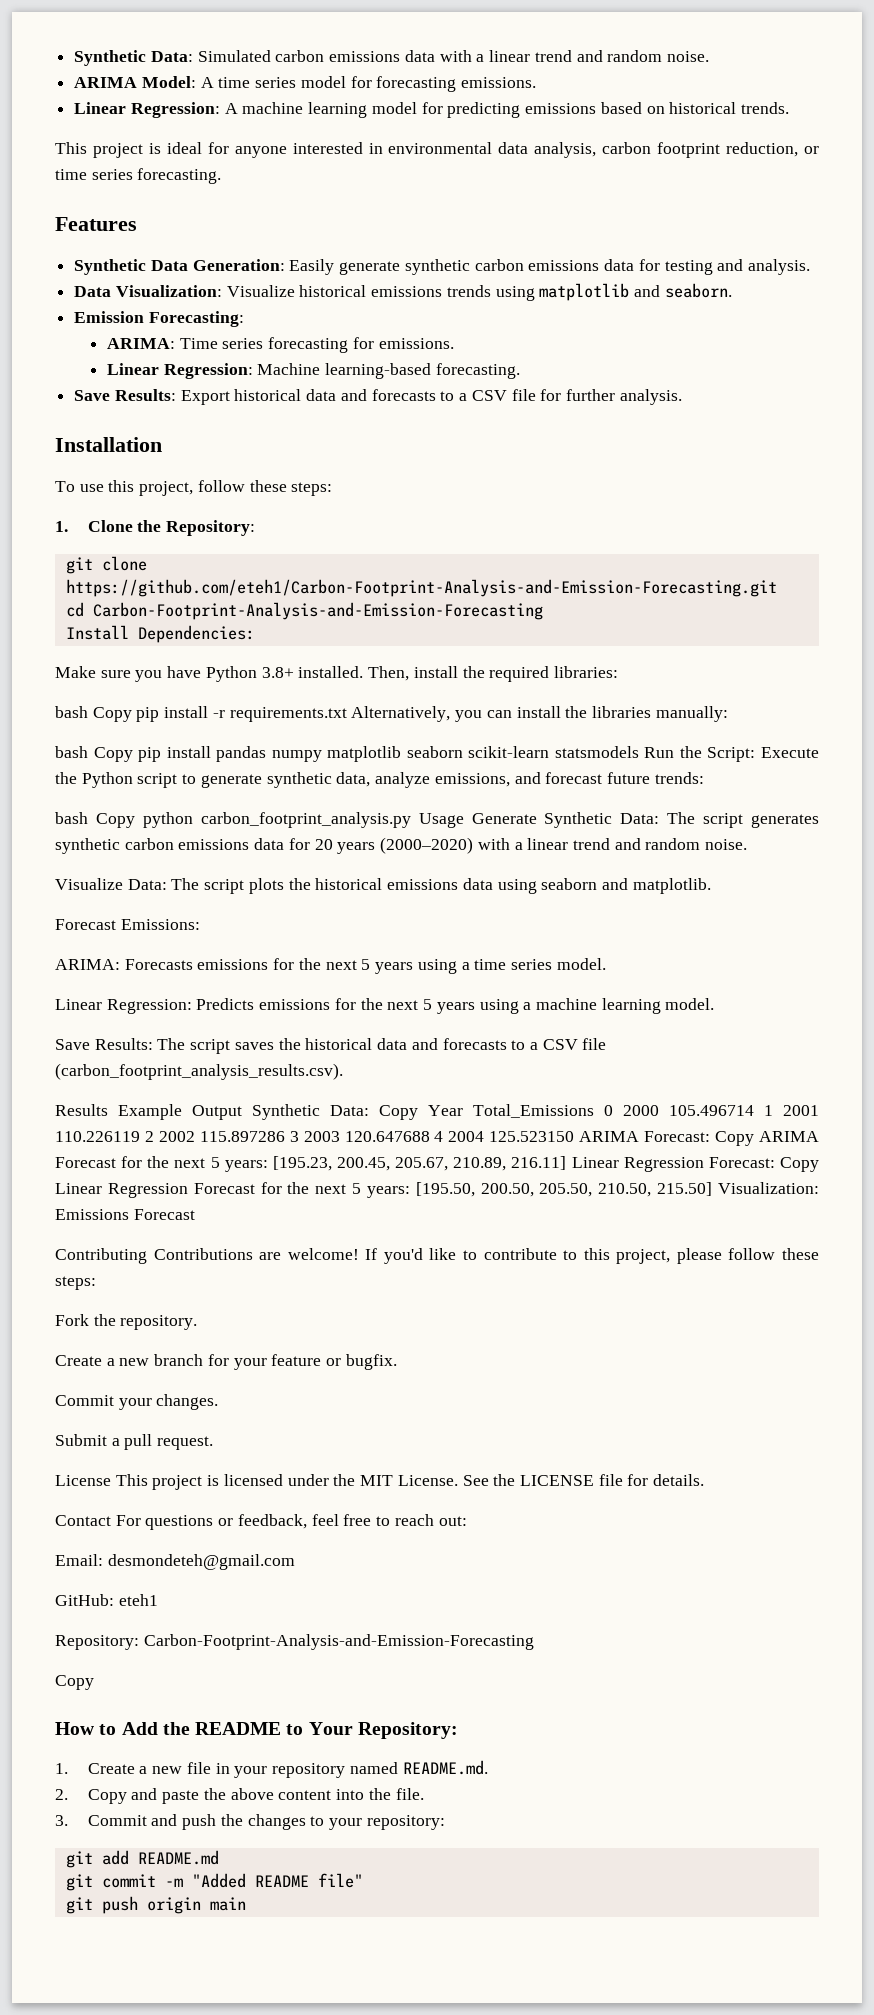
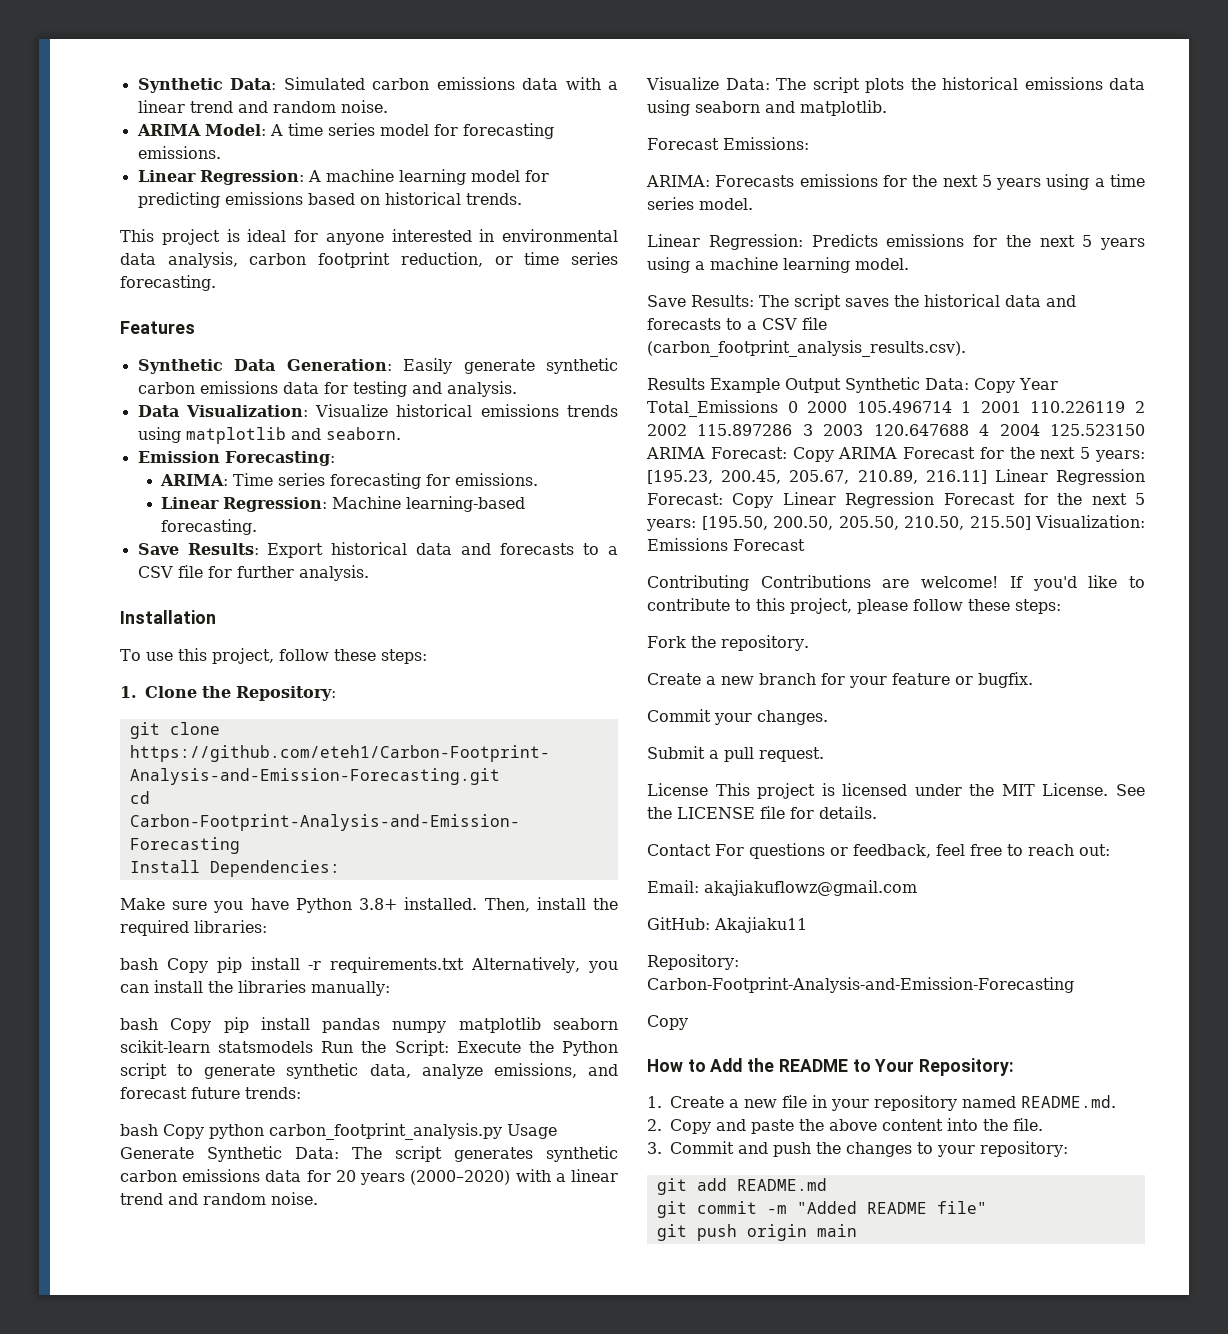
[107,1554,295,1570] desmondeteh@gmail.com -> [704,880,917,896] akajiakuflowz@gmail.com
[118,1594,158,1606] eteh1 -> [714,917,807,933] Akajiaku11

